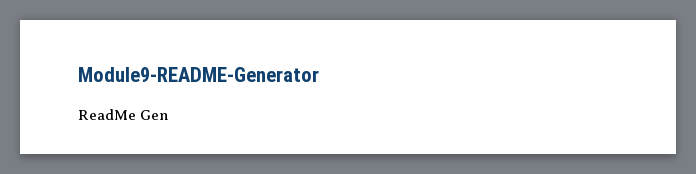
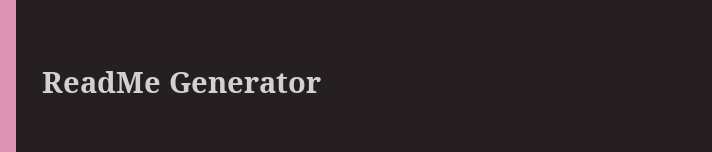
[78,67,319,82] [78,109,169,120] Module9-README-Generator // ReadMe Gen -> [42,71,321,93] ReadMe Generator

